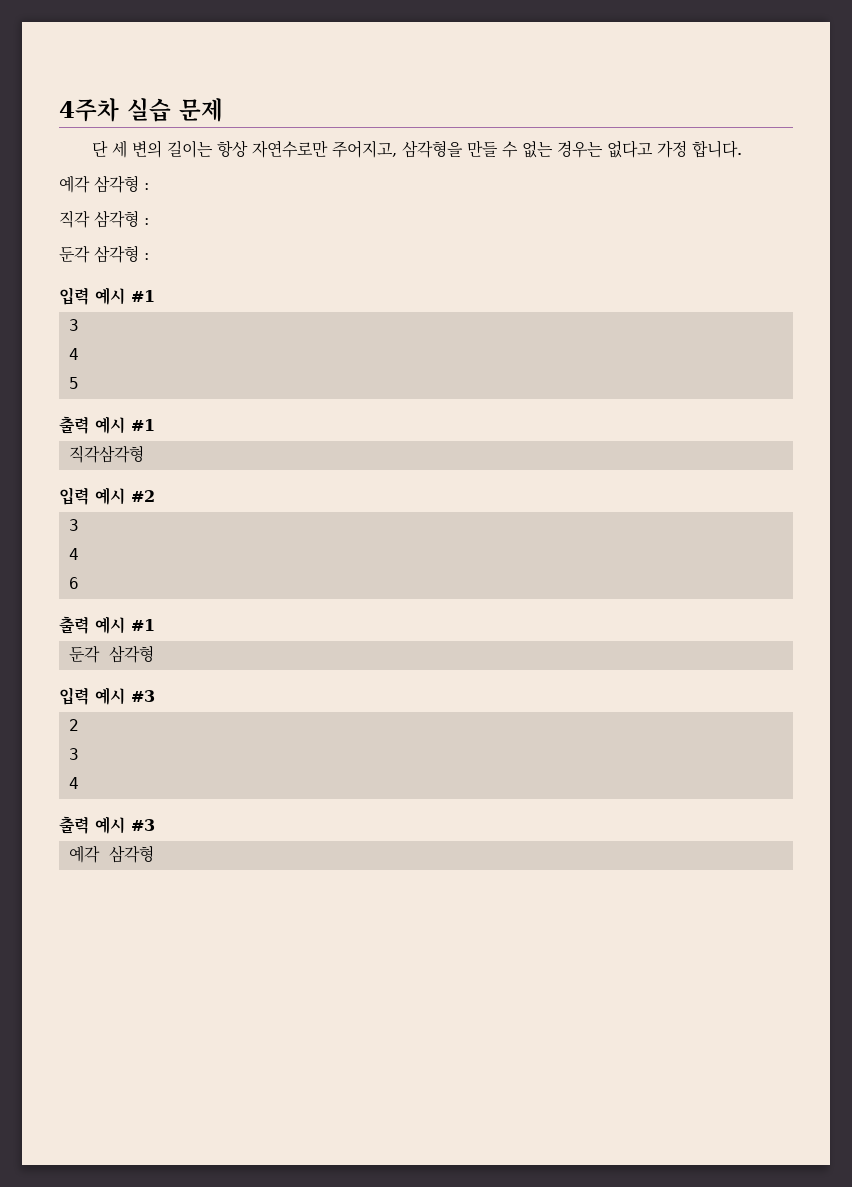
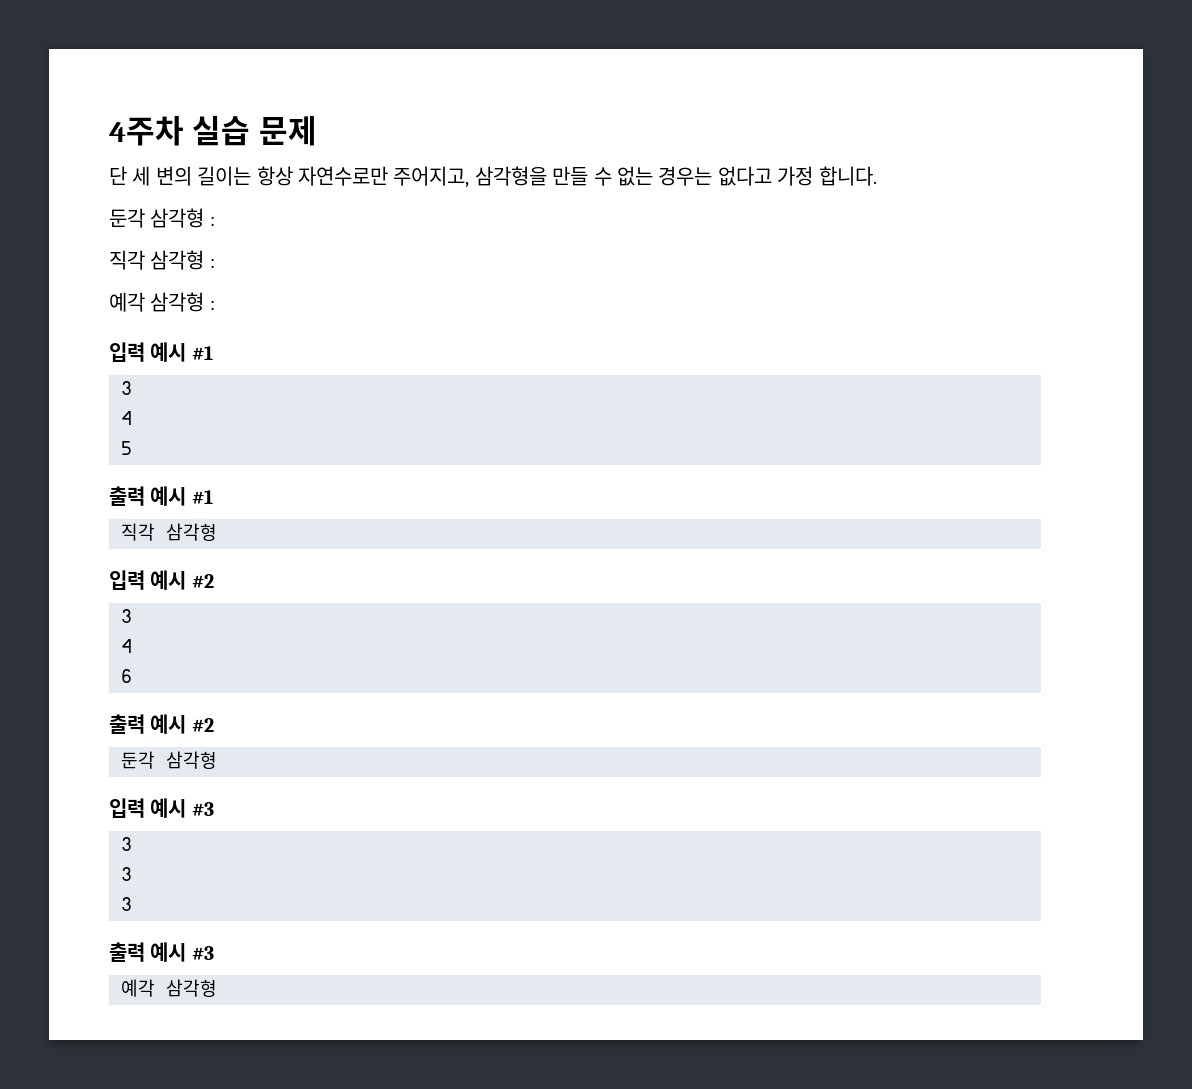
[59,175,90,193] 예각 -> [109,208,145,228] 둔각
[59,245,90,263] 둔각 -> [109,292,145,312] 예각
[68,445,144,463] 직각삼각형 -> [121,523,217,541] 직각 삼각형
[131,619,155,631] #1 -> [191,718,214,732] #2
[68,719,79,731] [68,748,79,760] [68,777,79,789] 2 // 3 // 4 -> [121,837,132,851] [121,867,132,881] [121,897,132,911] 3 // 3 // 3

